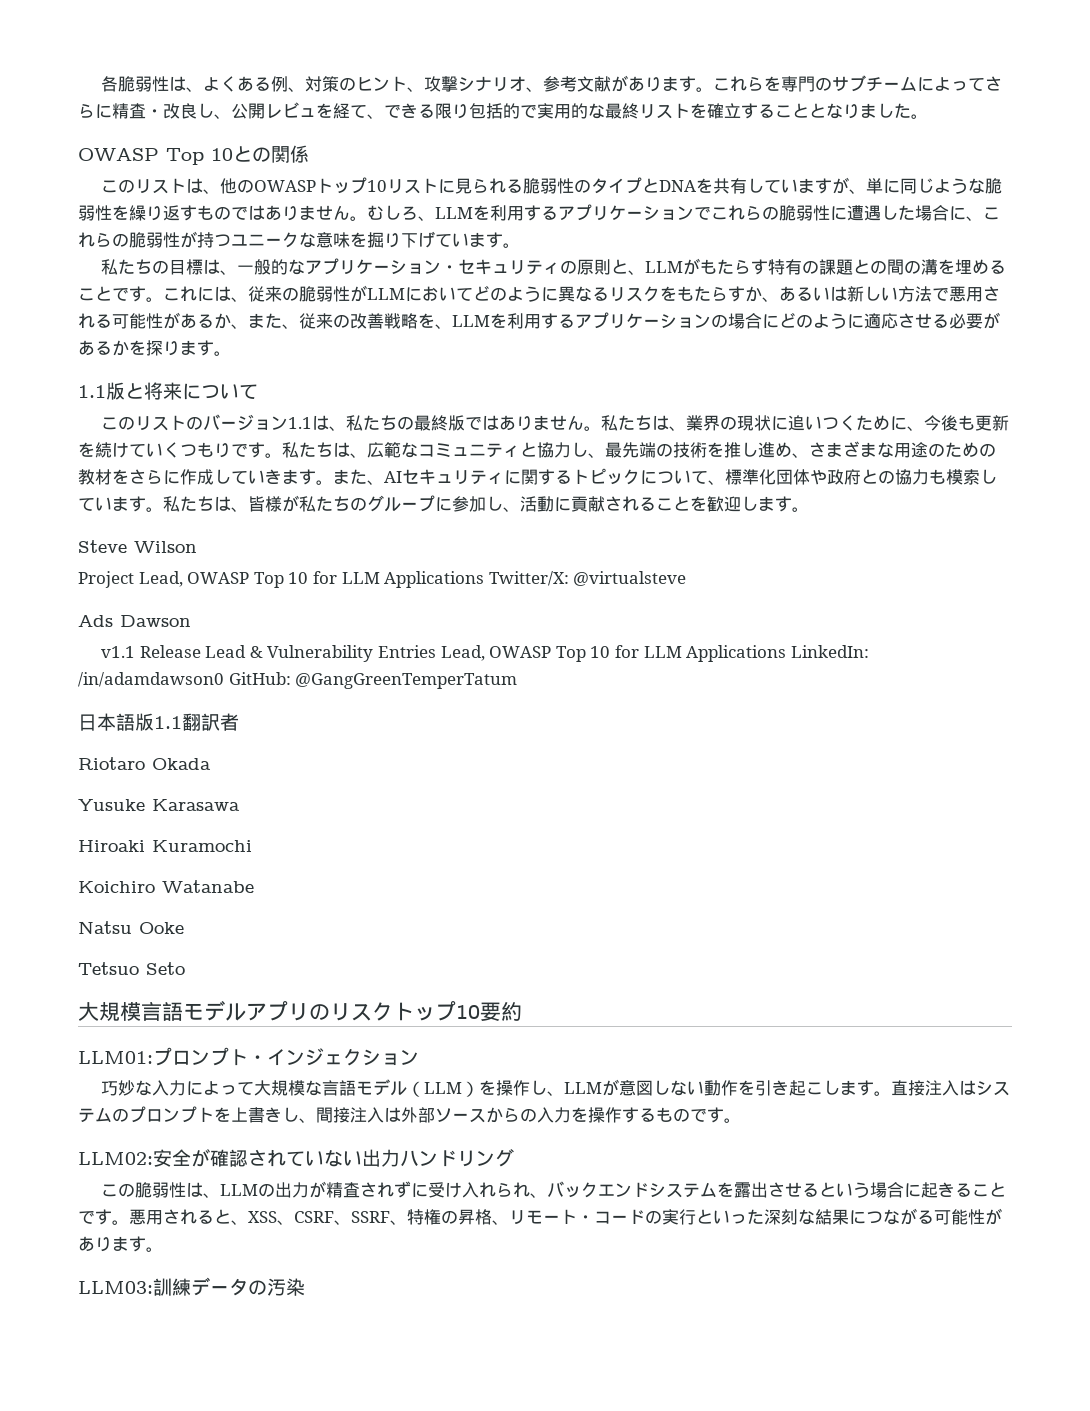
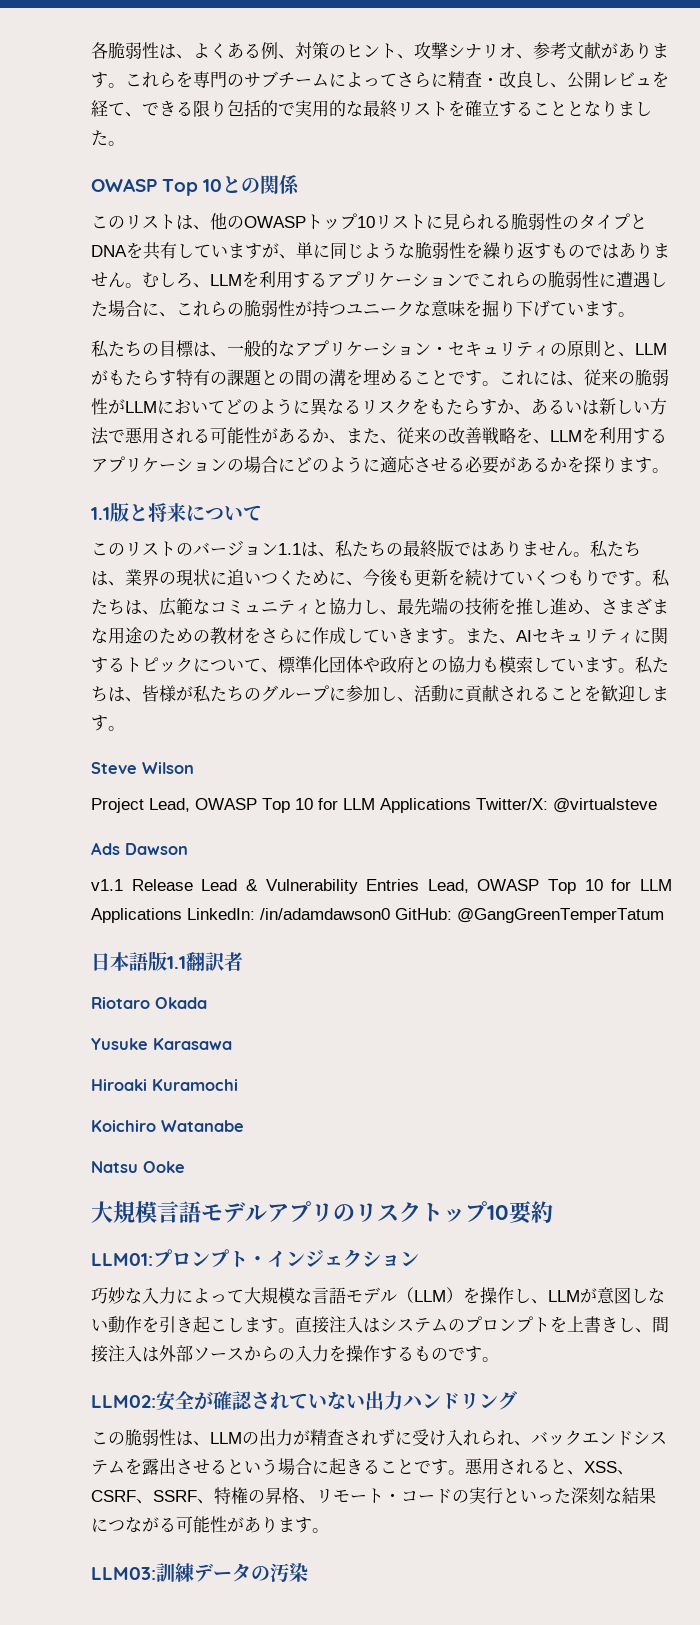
[78,962,185,975] // Tetsuo Seto -> (185, 1167) none

